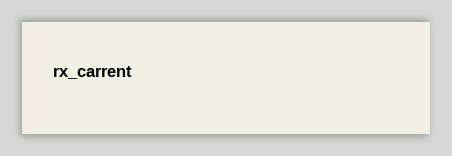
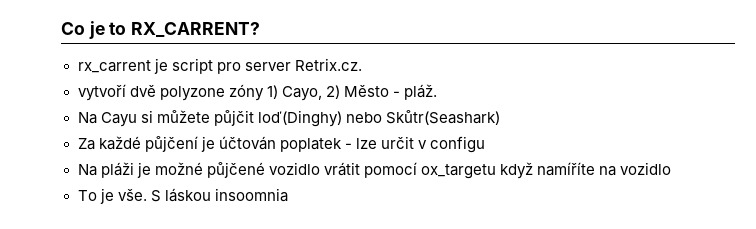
[53,66,132,79] rx_carrent -> [61,21,261,39] [77,58,362,74] [77,84,437,101] [77,110,500,127] [77,136,486,153] [77,162,672,179] [77,188,288,204] Co je to RX_CARRENT? // rx_carrent je script pro server Retrix.cz. // vytvoří dvě polyzone zóny 1) Cayo, 2) Město - pláž. // Na Cayu si můžete půjčit loď(Dinghy) nebo Skůtr(Seashark) // Za každé půjčení je účtován poplatek - lze určit v configu // Na pláži je možné půjčené vozidlo vrátit pomocí ox_targetu když namíříte na vozidlo // To je vše. S láskou insoomnia

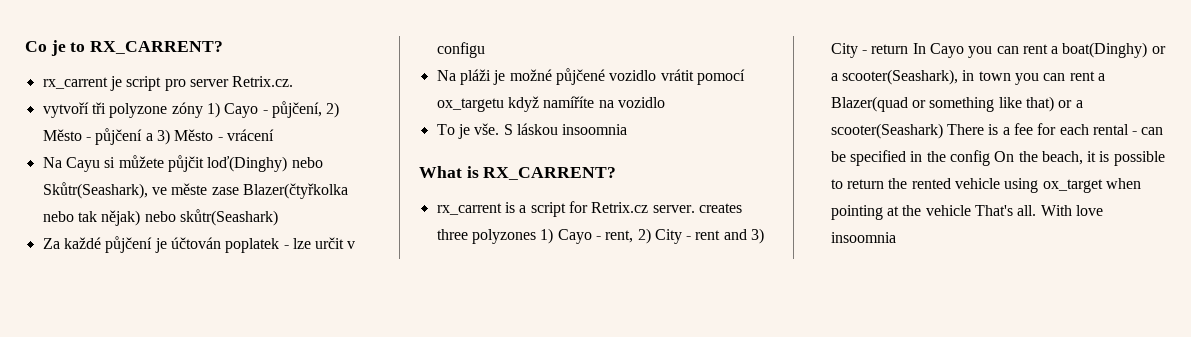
[129,84,156,97] dvě -> [91,102,106,114] tři
[281,84,437,101] Cayo, 2) Město - pláž. -> [224,101,340,118] [42,128,274,145] Cayo - půjčení, 2) Město - půjčení a 3) Město - vrácení
[385,110,500,125] Skůtr(Seashark) -> [42,182,348,199] [42,209,278,226] Skůtr(Seashark), ve měste zase Blazer(čtyřkolka nebo tak nějak) nebo skůtr(Seashark)
(288, 195) none -> [419,166,617,180] [436,201,742,217] [436,228,765,244] [830,42,1166,58] [830,69,1105,85] [830,96,1083,112] [830,123,1164,139] [830,150,1165,166] [830,178,1141,193] [830,205,1103,220] [830,232,896,243] // What is RX_CARRENT? // rx_carrent is a script for Retrix.cz server. creates three polyzones 1) Cayo - rent, 2) City - rent and 3) City - return In Cayo you can rent a boat(Dinghy) or a scooter(Seashark), in town you can rent a Blazer(quad or something like that) or a scooter(Seashark) There is a fee for each rental - can be specified in the config On the beach, it is possible to return the rented vehicle using ox_target when pointing at the vehicle That's all. With love insoomnia

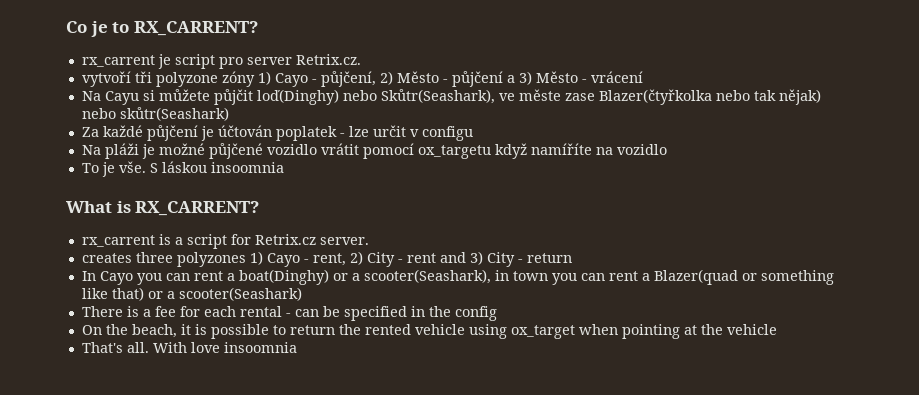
(695, 209) none -> (369, 241) //
(909, 49) none -> (572, 258) //
(943, 131) none -> (302, 294) //
(990, 158) none -> (497, 313) //
(971, 210) none -> (777, 329) //

